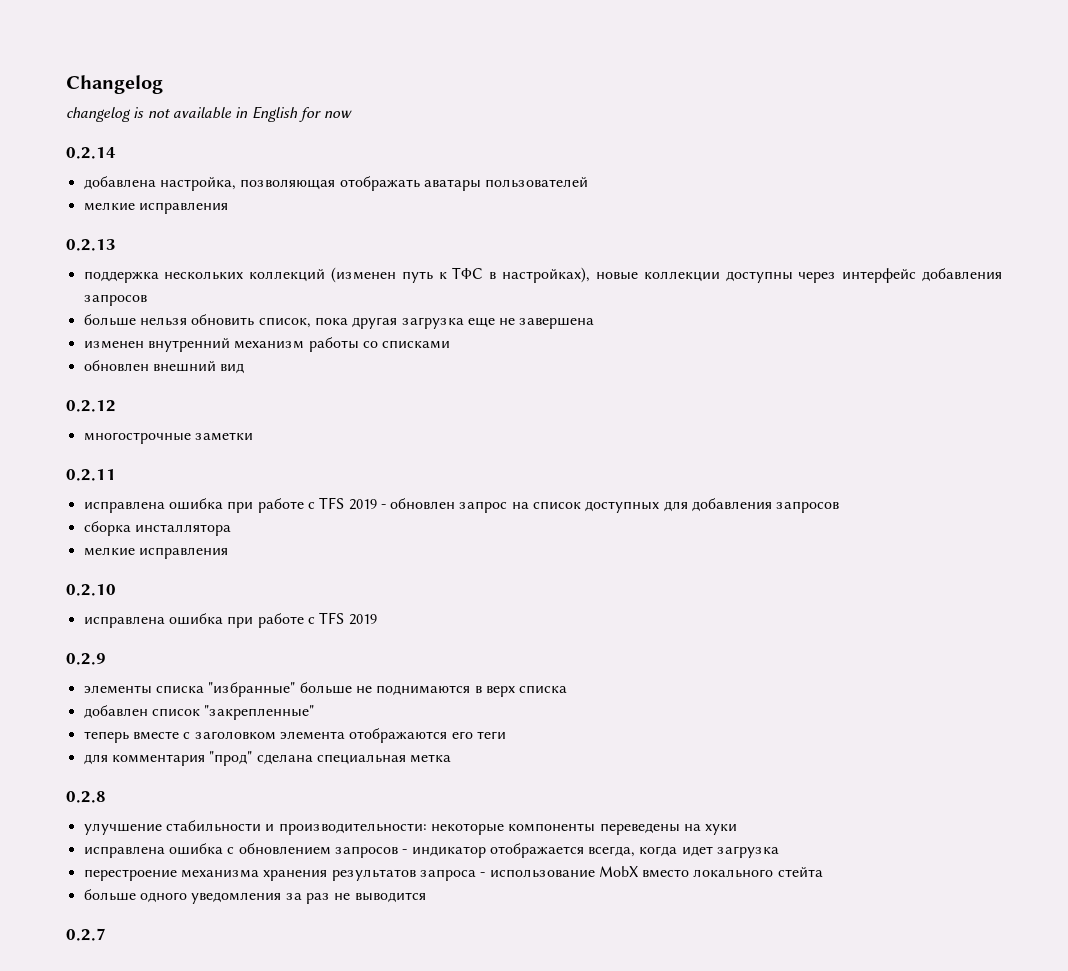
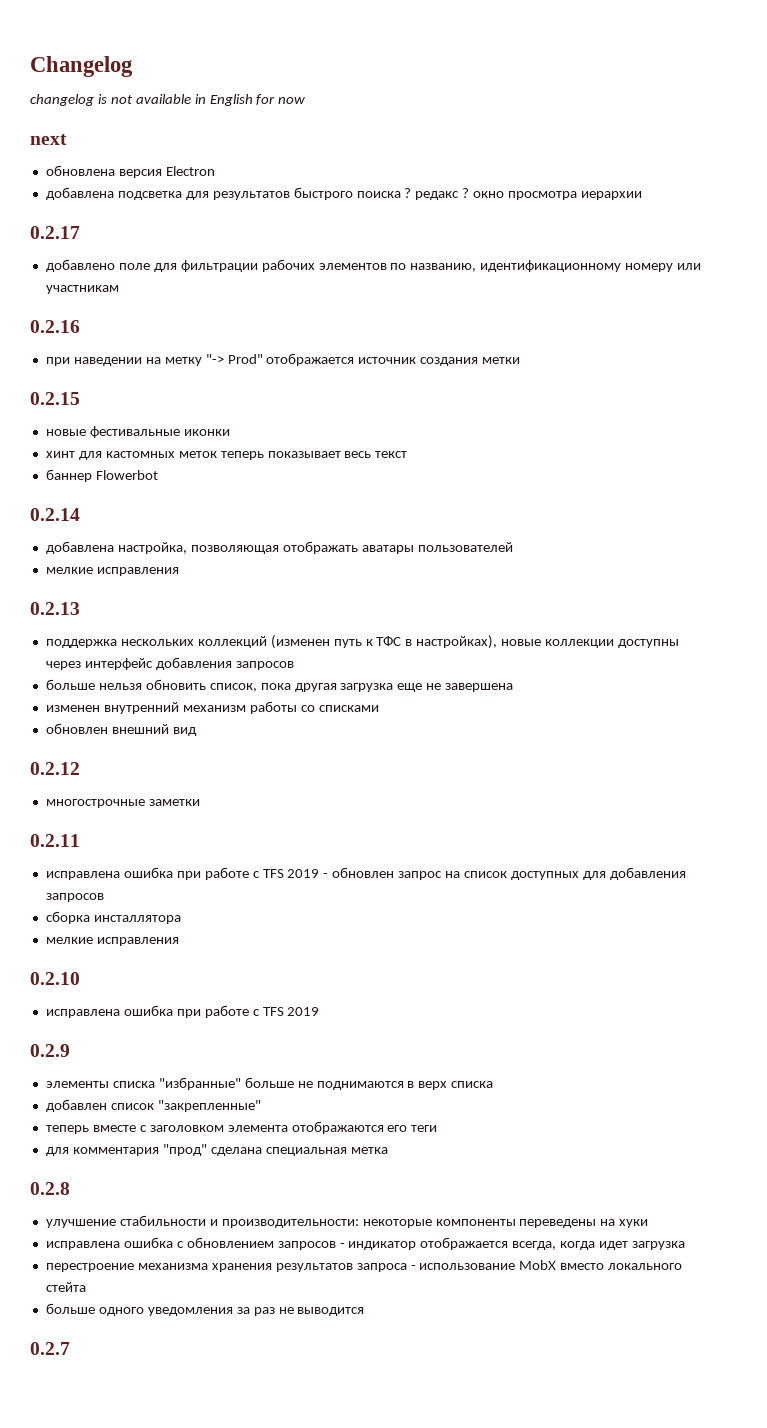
(353, 114) none -> [30,134,67,145] [45,165,215,178] [45,187,643,200] [30,226,80,239] [45,259,702,272] [45,285,119,294] [30,320,80,333] [45,353,521,366] [30,392,80,405] [45,426,230,438] [45,451,408,460] [45,469,158,482] // next // обновлена версия Electron // добавлена подсветка для результатов быстрого поиска ? редакс ? окно просмотра иерархии // 0.2.17 // добавлено поле для фильтрации рабочих элементов по названию, идентификационному номеру или участникам // 0.2.16 // при наведении на метку "-> Prod" отображается источник создания метки // 0.2.15 // новые фестивальные иконки // хинт для кастомных меток теперь показывает весь текст // баннер Flowerbot

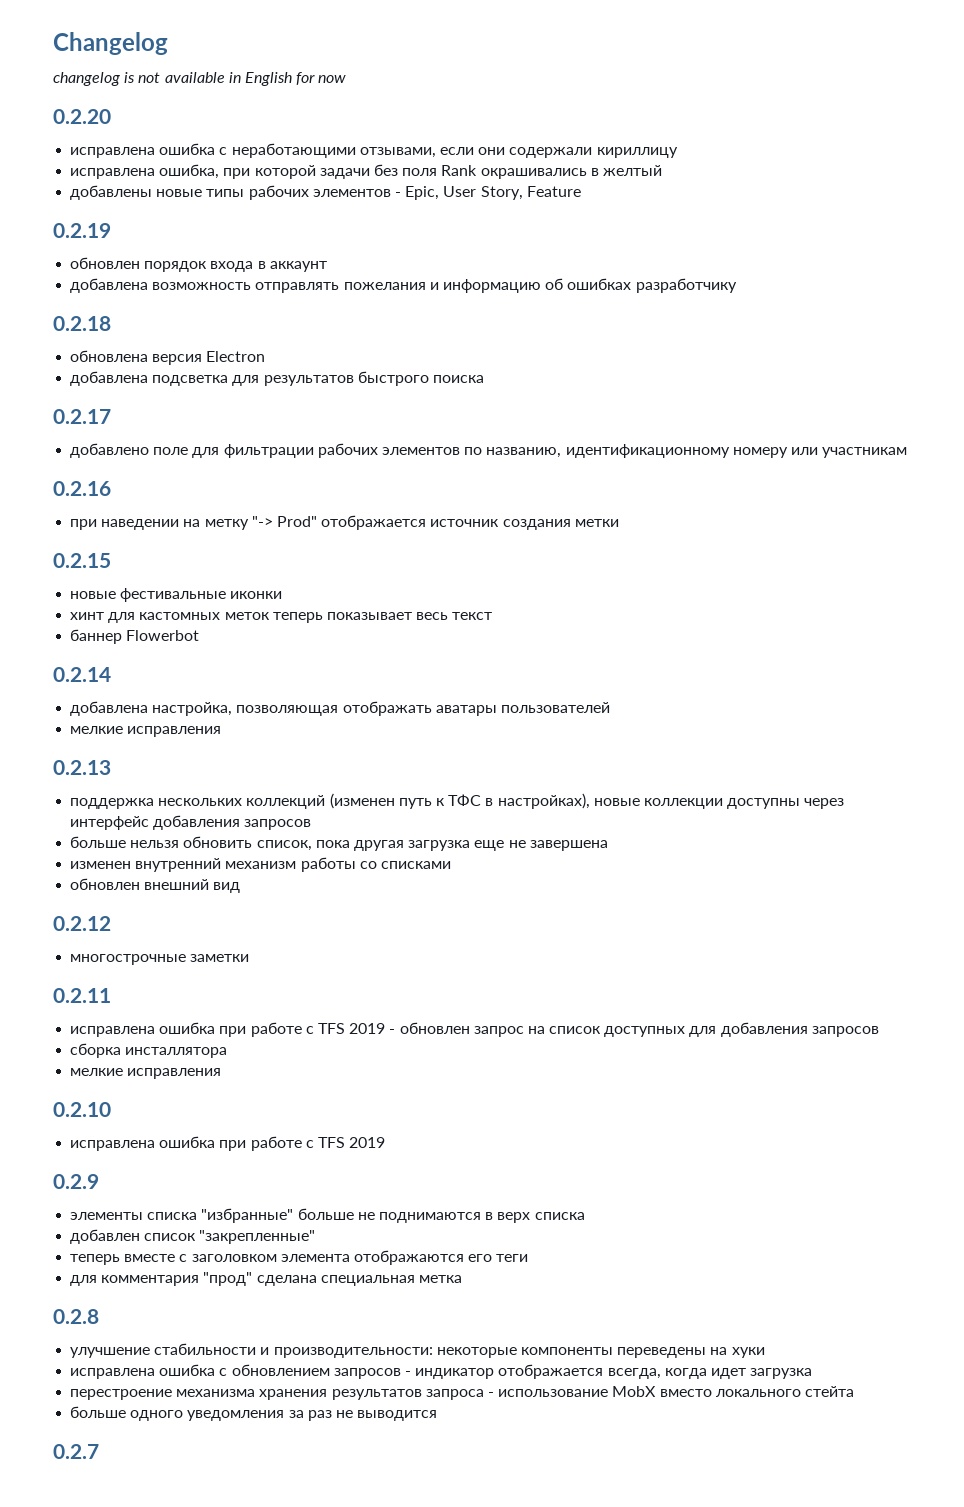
[30,134,67,145] next -> [53,109,111,124] [70,143,678,158] [70,164,662,179] [70,185,581,200] [53,223,111,238] [70,257,327,272] [70,278,737,293] [53,316,111,331] 0.2.20 // исправлена ошибка с неработающими отзывами, если они содержали кириллицу // исправлена ошибка, при которой задачи без поля Rank окрашивались в желтый // добавлены новые типы рабочих элементов - Epic, User Story, Feature // 0.2.19 // обновлен порядок входа в аккаунт // добавлена возможность отправлять пожелания и информацию об ошибках разработчику // 0.2.18
[404,188,643,200] ? редакс ? окно просмотра иерархии -> (484, 379) none

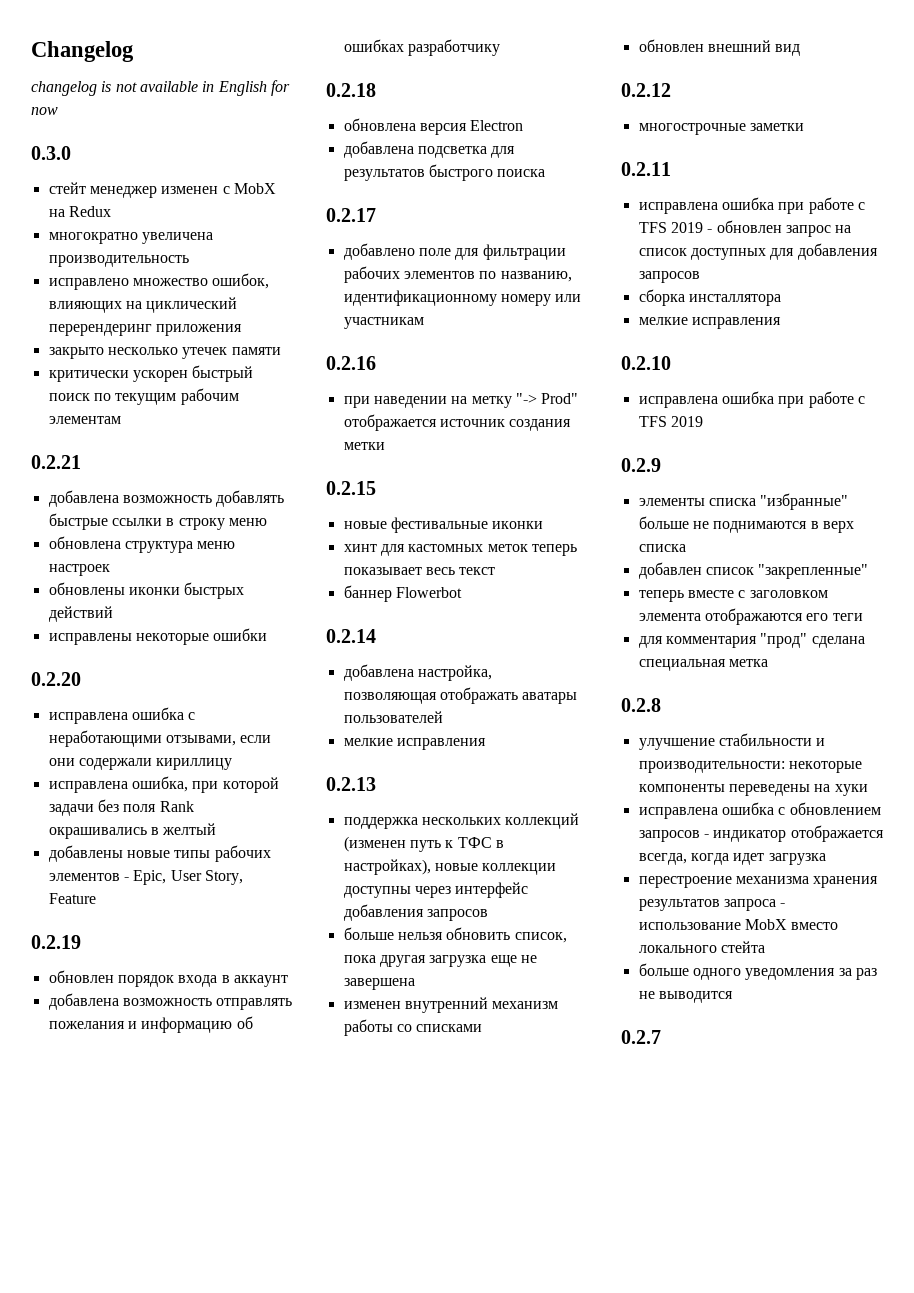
(347, 79) none -> [31,146,71,160] [48,182,276,198] [48,206,111,217] [48,232,213,244] [48,255,189,267] [48,273,270,290] [48,297,238,313] [48,324,242,336] [48,347,281,359] [48,365,254,382] [48,388,239,405] [48,416,121,424] [31,455,81,469] [48,490,285,507] [48,513,267,530] [48,536,236,553] [48,564,110,576] [48,582,245,599] [48,606,113,622] [48,628,268,645] // 0.3.0 // стейт менеджер изменен с MobX на Redux // многократно увеличена производительность // исправлено множество ошибок, влияющих на циклический перерендеринг приложения // закрыто несколько утечек памяти // критически ускорен быстрый поиск по текущим рабочим элементам // 0.2.21 // добавлена возможность добавлять быстрые ссылки в строку меню // обновлена структура меню настроек // обновлены иконки быстрых действий // исправлены некоторые ошибки

